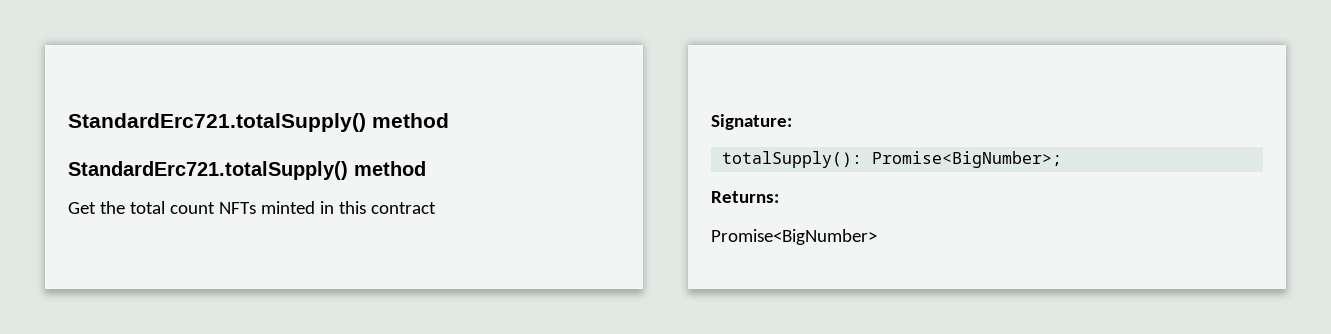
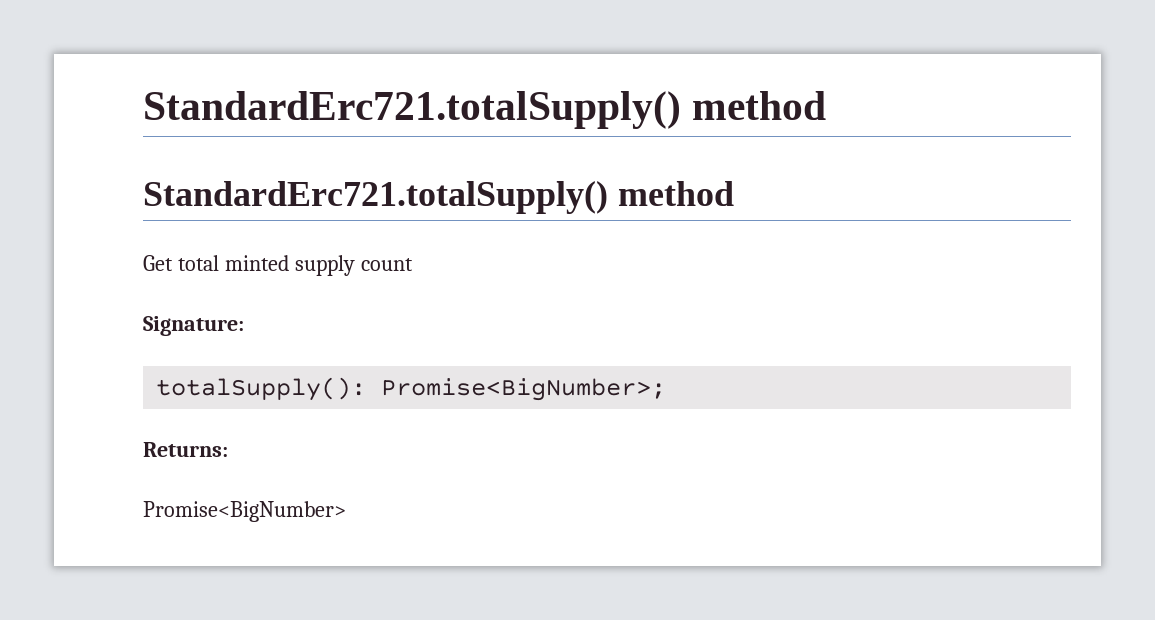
[99,201,436,214] the total count NFTs minted in this contract -> [177,255,413,276] total minted supply count

